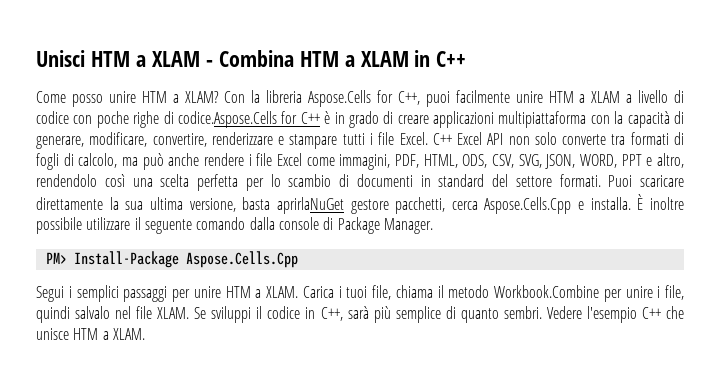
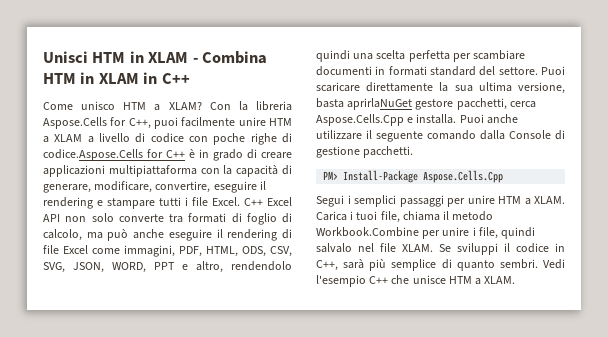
[135,55,146,67] a -> [129,51,144,63] in
[344,55,355,67] a -> [80,72,95,84] in
[71,91,136,107] posso unire -> [81,101,116,110] unisco
[211,132,273,145] renderizzare -> [213,181,266,193] [43,197,93,209] eseguire il rendering
[36,153,59,170] fogli -> [246,213,277,225] foglio
[204,153,252,166] rendere i -> [168,229,292,241] eseguire il rendering di
[104,174,125,187] così -> [316,50,350,62] quindi
[270,174,349,187] lo scambio di -> [473,50,526,60] scambiare
(431, 181) none -> [388,66,427,76] formati
[515,174,601,187] settore formati. -> [498,67,538,75] settore.
[637,194,685,210] [36,217,82,234] È inoltre possibile -> [459,114,518,124] Puoi anche
[278,217,433,234] console di Package Manager. -> [509,130,565,140] [316,146,414,158] Console di gestione pacchetti.
[546,306,582,319] Vedere -> [543,259,565,269] Vedi

